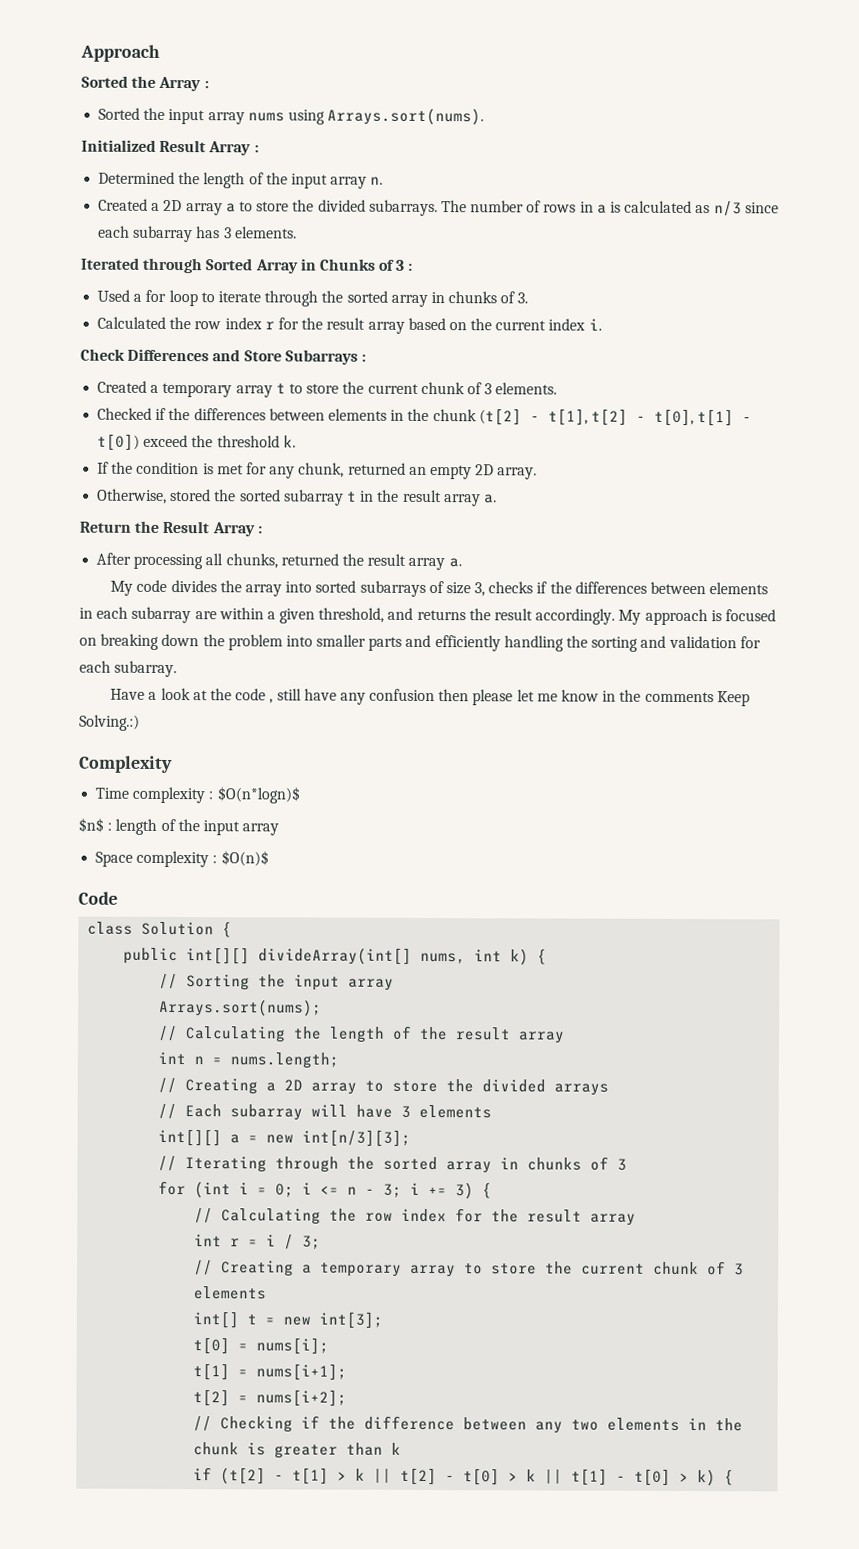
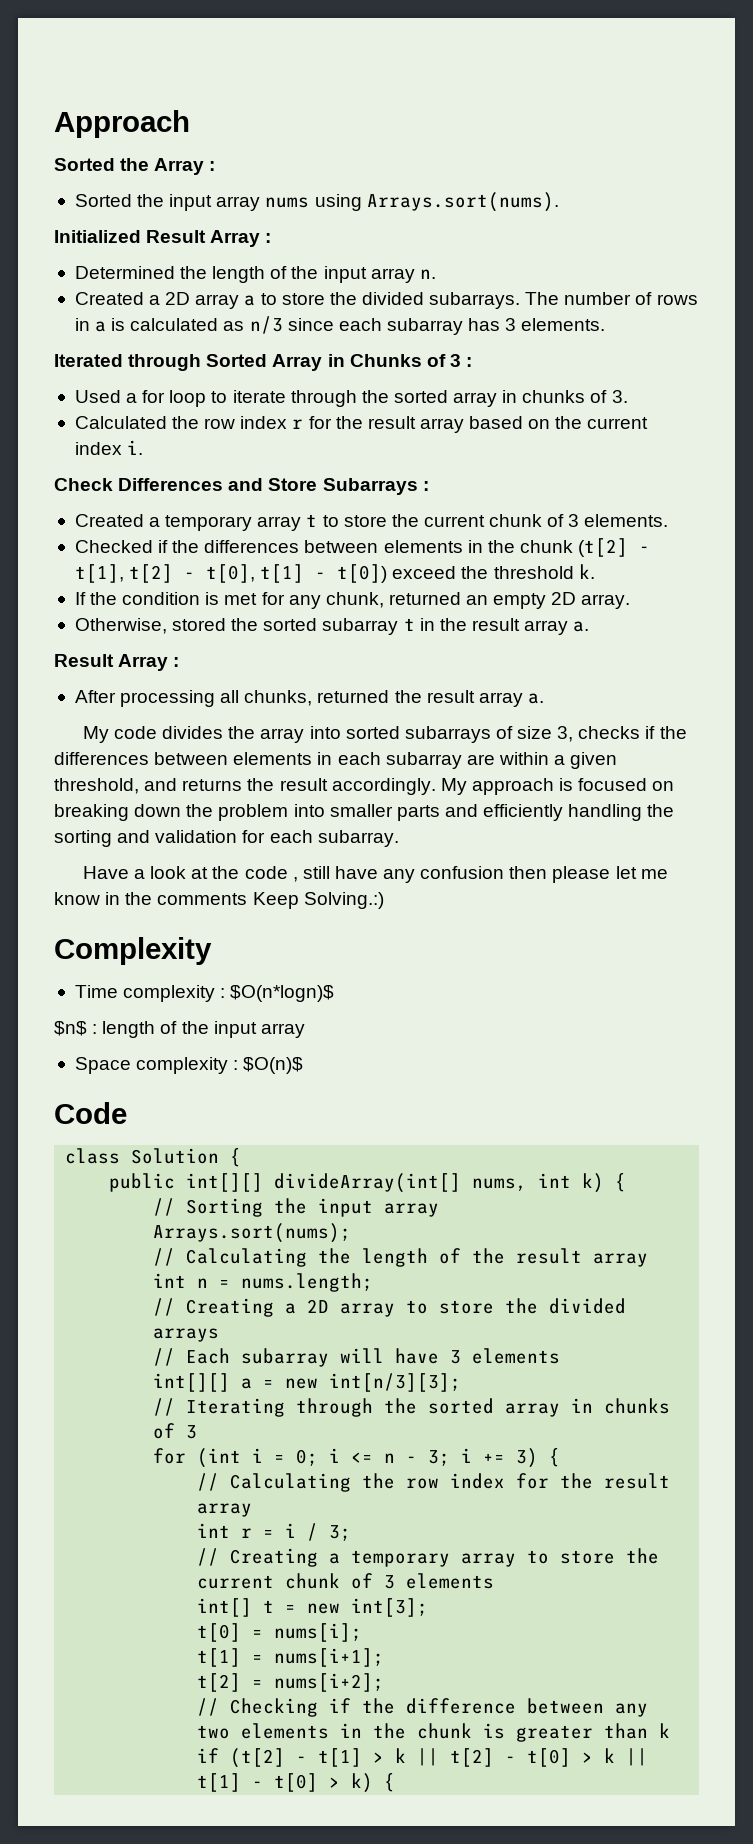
[79,520,160,533] Return the -> (590, 626) none

